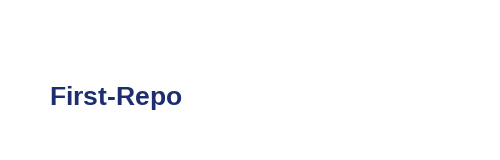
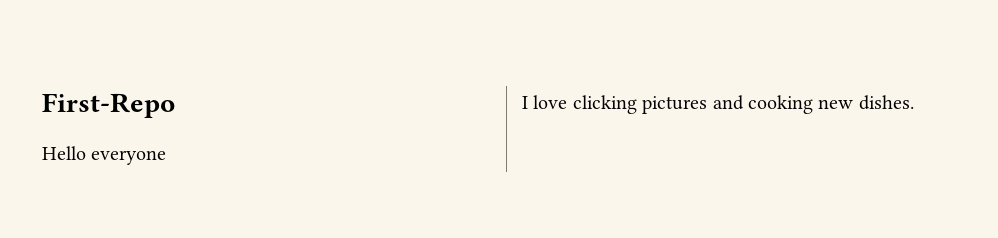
(182, 98) none -> [42,146,167,165] [522,95,914,114] // Hello everyone // I love clicking pictures and cooking new dishes.

